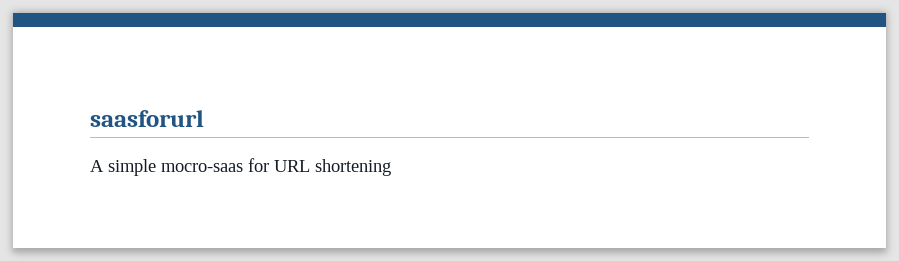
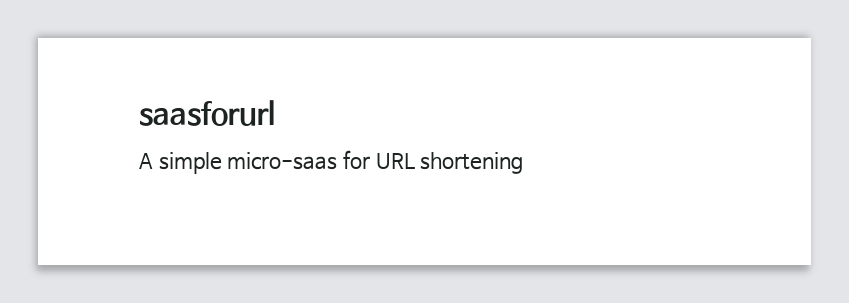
[161,163,243,172] mocro-saas -> [227,152,338,170] micro-saas

